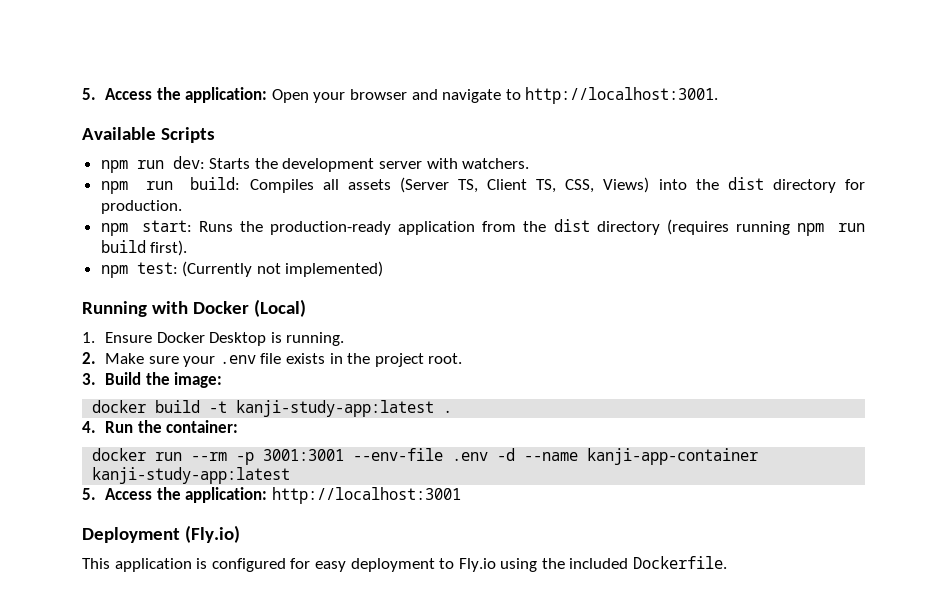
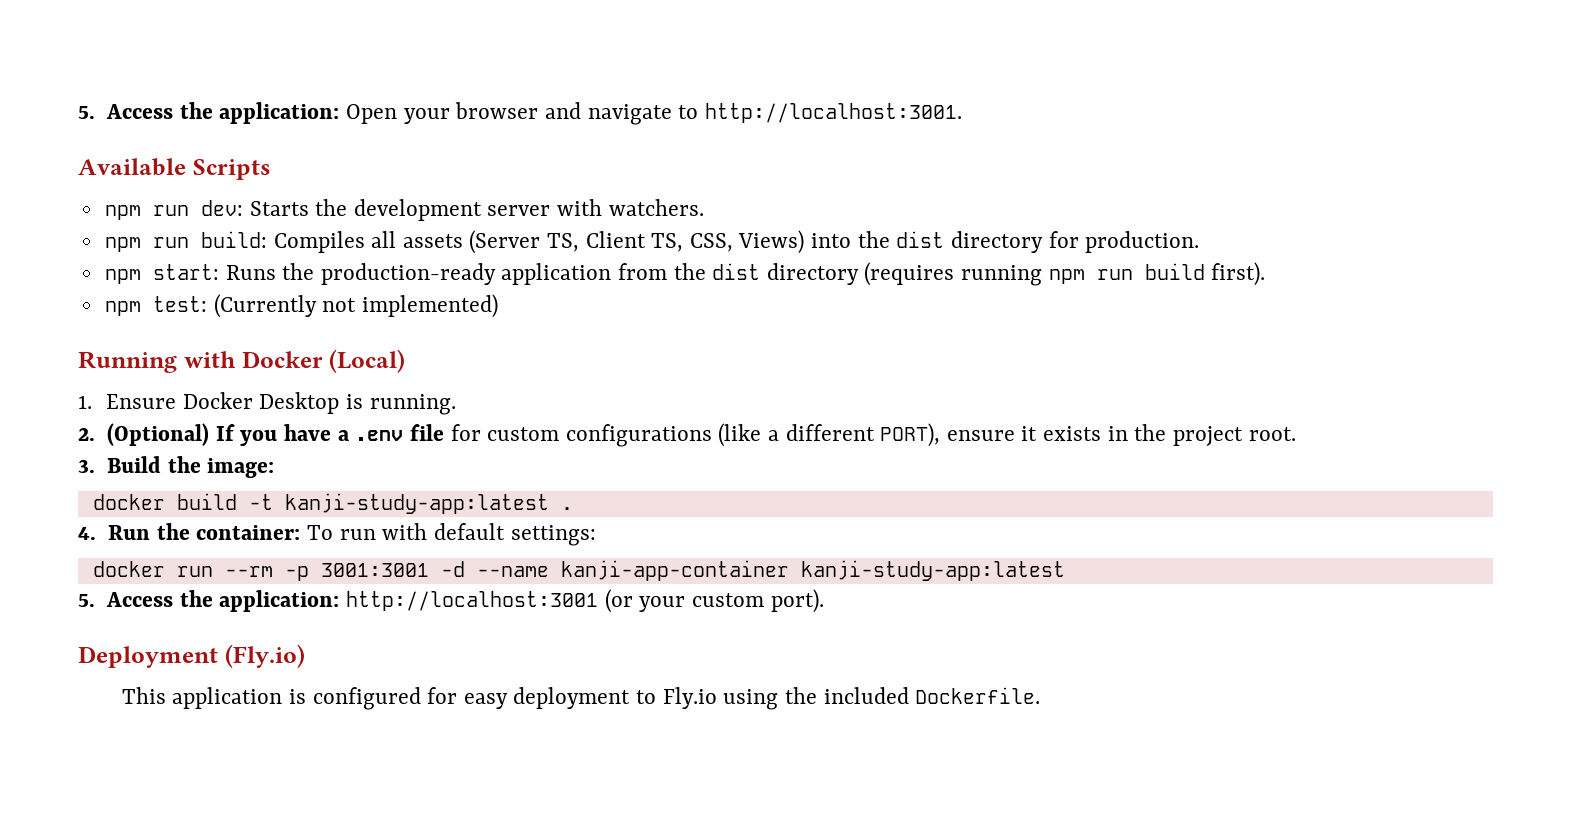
[105,353,282,367] Make sure your .env file -> [107,423,1038,447] (Optional) If you have a .env file for custom configurations (like a different PORT), ensure it
(239, 426) none -> [307,523,596,546] To run with default settings:
[353,448,489,461] --env-file .env -> (429, 570) none
(461, 495) none -> [604,589,824,613] (or your custom port).

